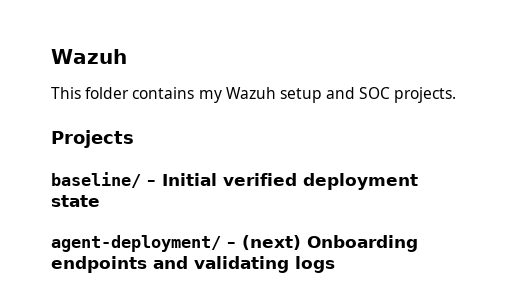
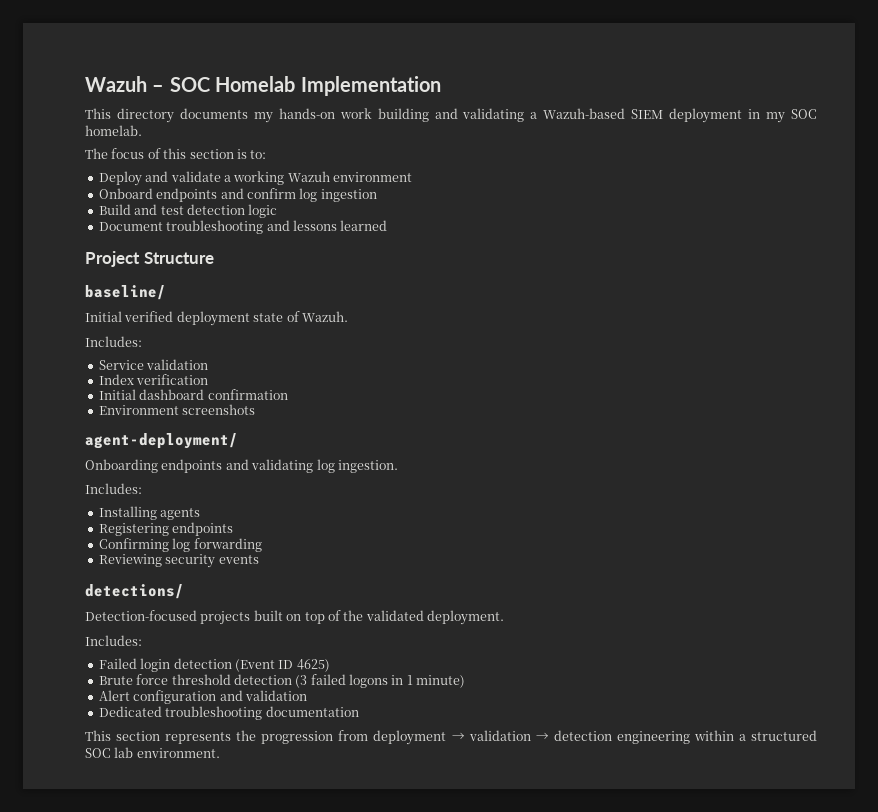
[51,49,127,64] [51,87,457,103] [51,130,134,148] Wazuh // This folder contains my Wazuh setup and SOC projects. // Projects -> [85,76,441,96] [85,108,817,123] [85,125,142,136] [85,148,267,159] [98,171,412,186] [98,188,377,202] [98,204,278,218] [98,220,388,234] [85,251,214,267] Wazuh – SOC Homelab Implementation // This directory documents my hands-on work building and validating a Wazuh-based SIEM deployment in my SOC homelab. // The focus of this section is to: // Deploy and validate a working Wazuh environment // Onboard endpoints and confirm log ingestion // Build and test detection logic // Document troubleshooting and lessons learned // Project Structure
[147,180,156,186] – -> (166, 292) //
(100, 201) none -> [286,311,348,322] [85,336,142,347] [98,359,209,370] [98,374,209,385] [98,389,288,400] [98,404,256,415] of Wazuh. // Includes: // Service validation // Index verification // Initial dashboard confirmation // Environment screenshots
[227,235,301,250] – (next) -> (238, 441) //
[295,256,335,273] logs -> [316,459,398,473] [85,483,142,494] [98,506,201,520] [98,522,234,536] [98,538,262,552] [98,554,259,568] [85,584,184,599] [85,610,504,625] [85,635,142,646] [98,658,330,672] [98,674,466,688] [98,690,307,704] [98,706,359,720] [85,730,817,745] [85,747,220,758] log ingestion. // Includes: // Installing agents // Registering endpoints // Confirming log forwarding // Reviewing security events // detections/ // Detection-focused projects built on top of the validated deployment. // Includes: // Failed login detection (Event ID 4625) // Brute force threshold detection (3 failed logons in 1 minute) // Alert configuration and validation // Dedicated troubleshooting documentation // This section represents the progression from deployment → validation → detection engineering within a structured SOC lab environment.

